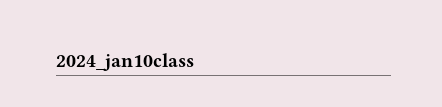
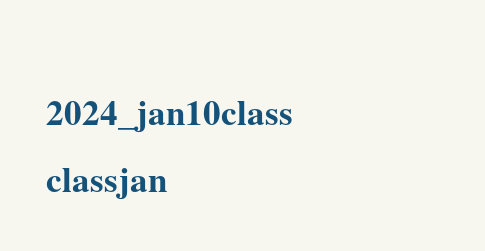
(194, 62) none -> [46,168,167,200] // classjan

